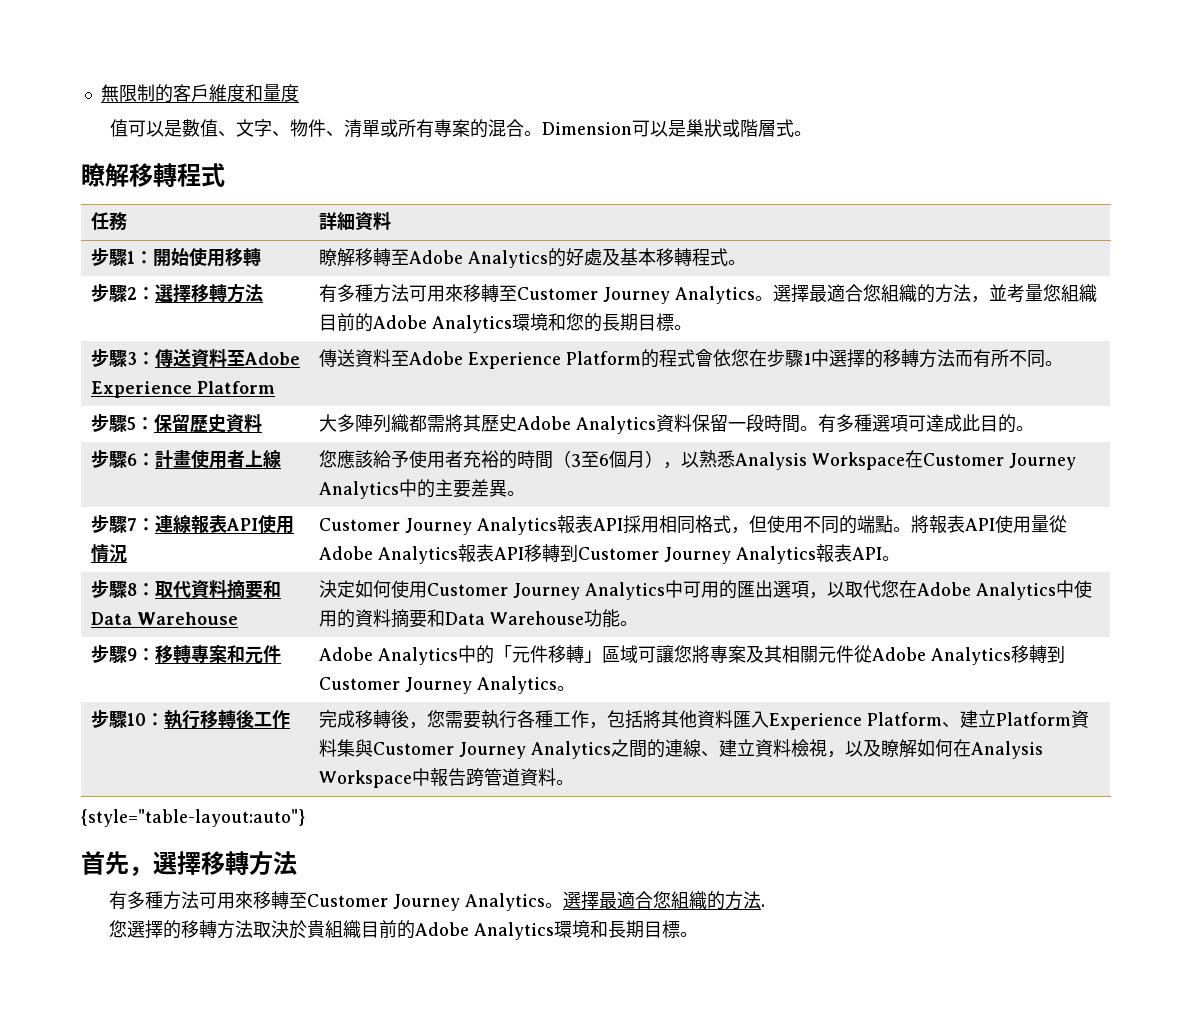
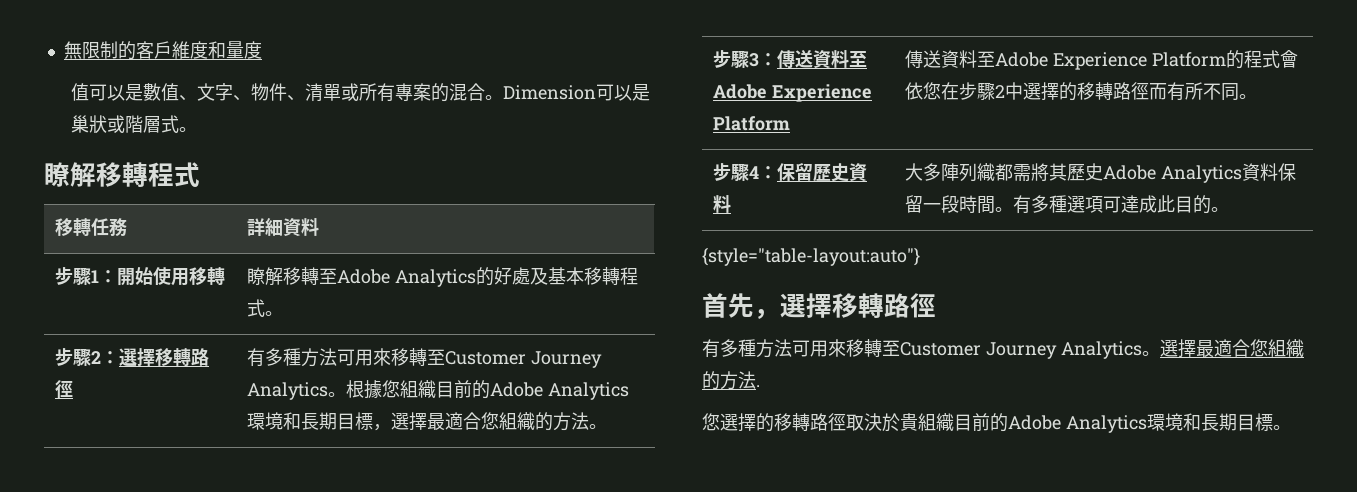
(225, 175) none -> [54,218,91,236] 移轉
[226,283,263,303] [318,284,1097,304] [318,313,674,333] 方法 | 有多種方法可用來移轉至Customer Journey Analytics。選擇最適合您組織的方法，並考量您組織目前的Adobe Analytics環境和您的長期目標 -> [190,348,209,366] [54,380,73,398] [246,348,602,368] [246,380,629,400] [246,412,589,431] 路徑 | 有多種方法可用來移轉至Customer Journey Analytics。根據您組織目前的Adobe Analytics環境和長期目標，選擇最適合您組織的方法
[802,353,811,365] 1 -> [994,85,1005,98] 2
[918,349,955,368] 方法 -> [1112,82,1149,100] 路徑
[126,417,136,430] 5 -> [748,166,759,179] 4
[90,450,281,469] [318,450,1076,470] [318,479,525,499] [90,515,294,534] [90,544,127,563] [318,515,1067,535] [318,544,900,564] [90,580,281,599] [90,612,238,625] [318,580,1092,600] [318,609,638,628] [90,645,281,664] [318,645,1065,665] [318,676,575,694] [90,710,290,729] [318,710,1089,730] [318,739,1043,759] [318,768,574,788] // 步驟6：計畫使用者上線 | 您應該給予使用者充裕的時間（3至6個月），以熟悉Analysis Workspace在Customer Journey Analytics中的主要差異。 // 步驟7：連線報表API使用情況 | Customer Journey Analytics報表API採用相同格式，但使用不同的端點。將報表API使用量從Adobe Analytics報表API移轉到Customer Journey Analytics報表API。 // 步驟8：取代資料摘要和Data Warehouse | 決定如何使用Customer Journey Analytics中可用的匯出選項，以取代您在Adobe Analytics中使用的資料摘要和Data Warehouse功能。 // 步驟9：移轉專案和元件 | Adobe Analytics中的「元件移轉」區域可讓您將專案及其相關元件從Adobe Analytics移轉到Customer Journey Analytics。 // 步驟10：執行移轉後工作 | 完成移轉後，您需要執行各種工作，包括將其他資料匯入Experience Platform、建立Platform資料集與Customer Journey Analytics之間的連線、建立資料檢視，以及瞭解如何在Analysis Workspace中報告跨管道資料。 -> (1229, 209) none
[249,851,297,875] 方法 -> [884,293,936,318] 路徑
[216,920,253,939] 方法 -> [810,413,846,431] 路徑

